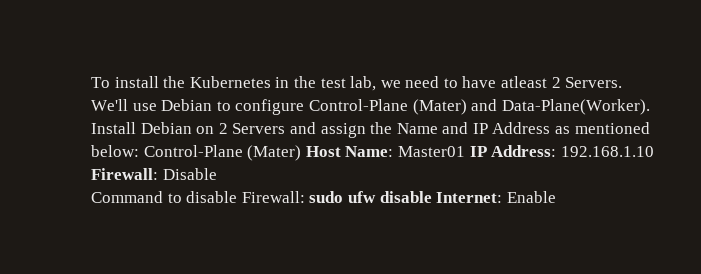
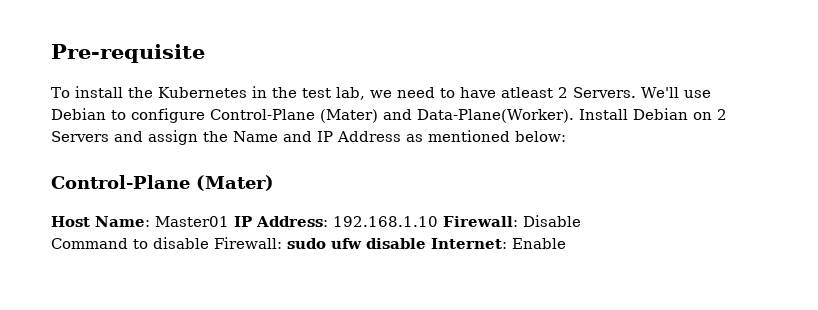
(91, 82) none -> [51,44,205,63] Pre-requisite //
[143,145,302,161] Control-Plane (Mater) -> [51,175,274,191] // Control-Plane (Mater) //

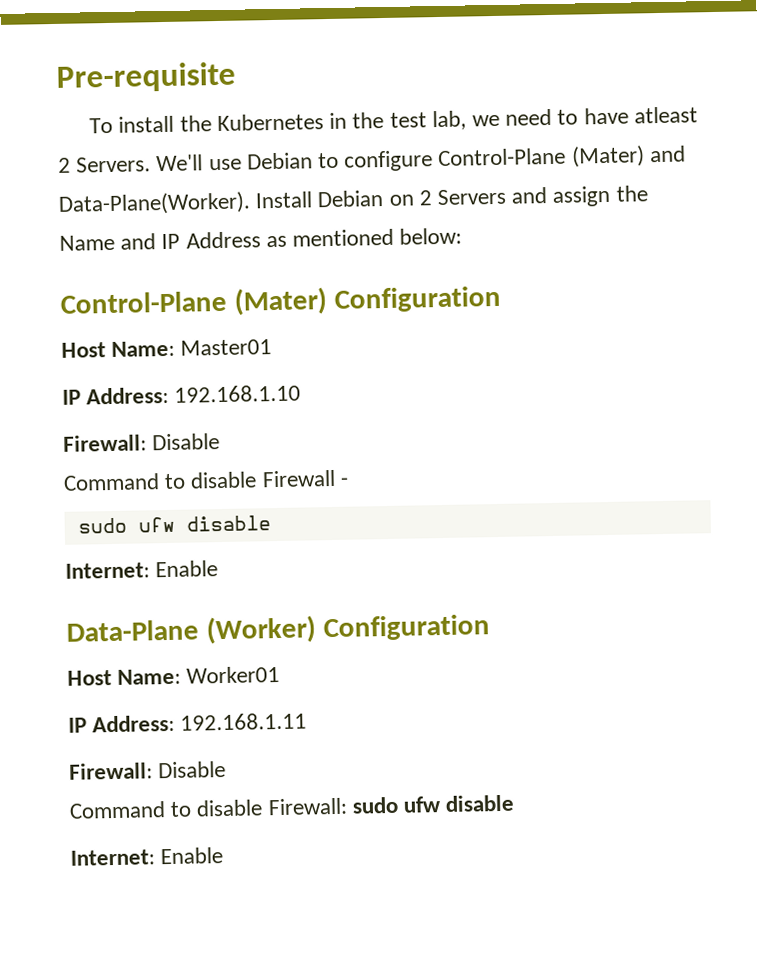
(274, 183) none -> [333,285,501,313] Configuration
(229, 221) none -> (273, 347) //
(438, 221) none -> [63,433,221,452] [63,469,349,491] [77,515,271,534] [65,560,219,579] [66,614,490,645] [67,665,281,686] [68,712,308,733] // Firewall: Disable // Command to disable Firewall - // sudo ufw disable // Internet: Enable // Data-Plane (Worker) Configuration // Host Name: Worker01 // IP Address: 192.168.1.11 //
(426, 243) none -> (515, 803) //

